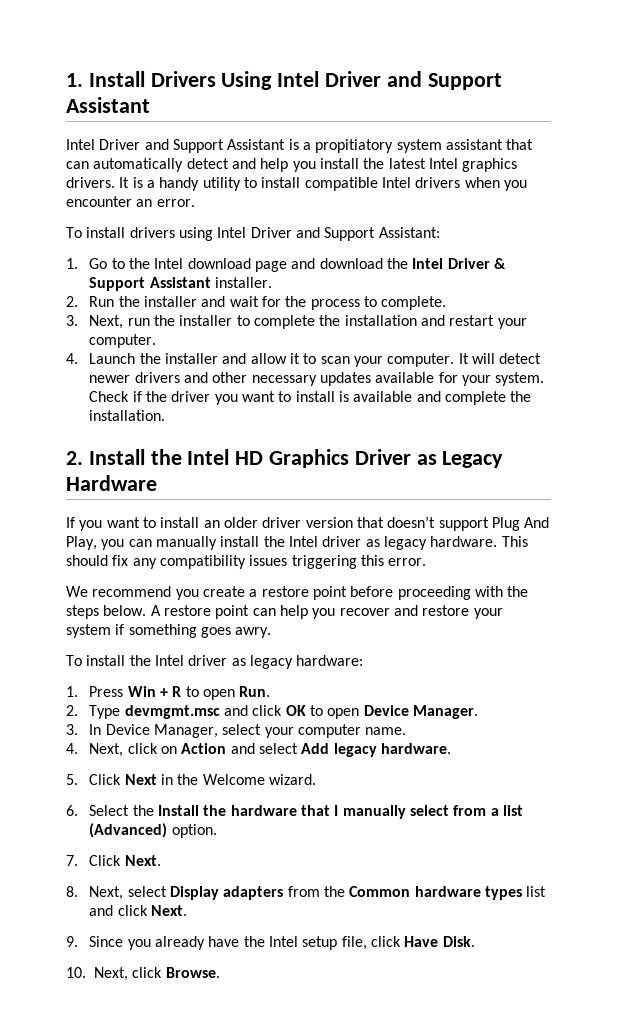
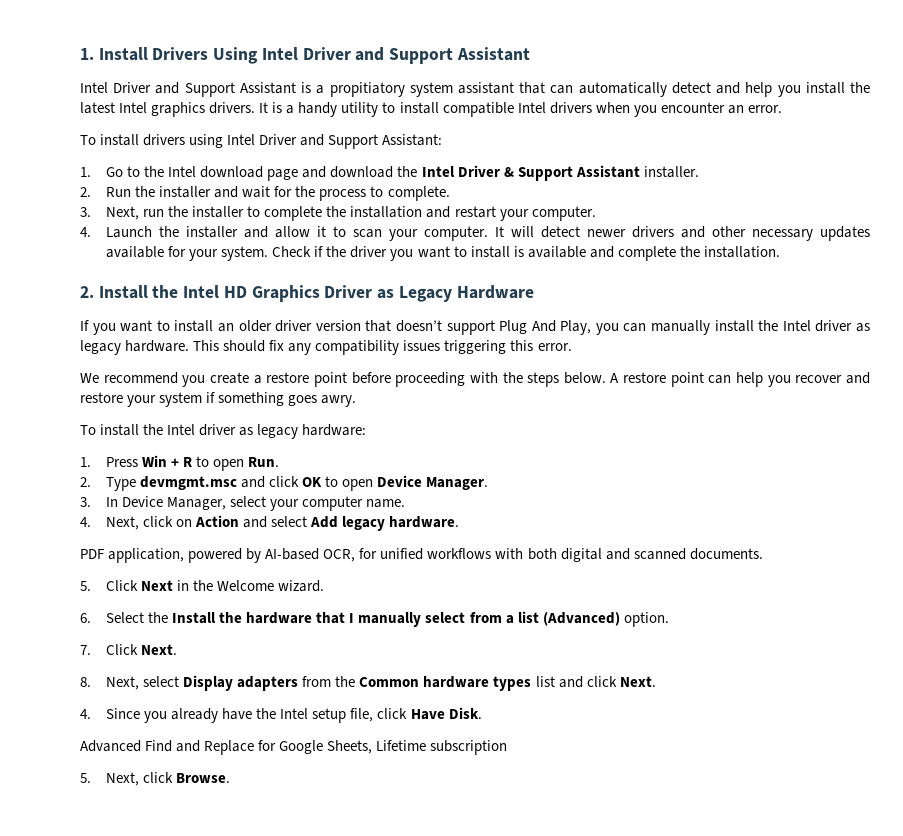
(452, 748) none -> [80,548,763,563] // PDF application, powered by AI-based OCR, for unified workflows with both digital and scanned documents.
[66,936,78,947] 9. -> [80,709,91,719] 4.
[66,967,86,978] 10. -> [80,740,508,755] [80,773,91,783] Advanced Find and Replace for Google Sheets, Lifetime subscription // 5.

